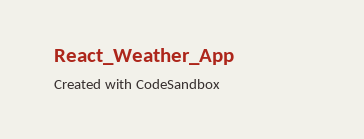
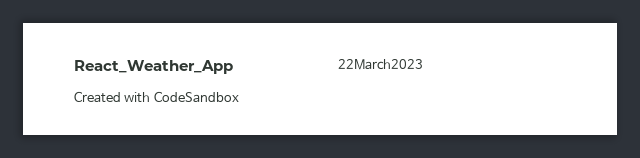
(220, 84) none -> [338,59,423,70] 22March2023

